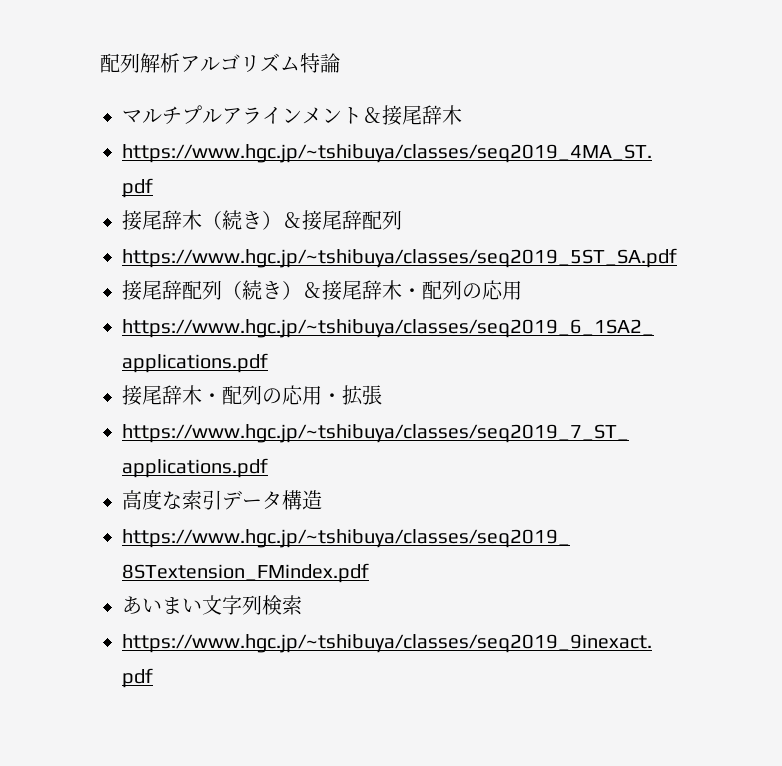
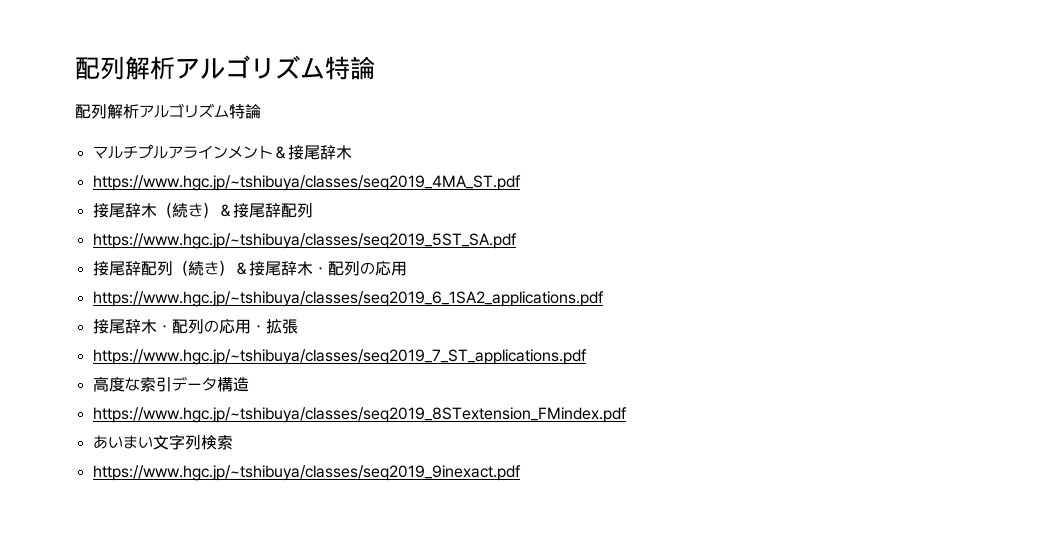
[100,53,340,73] 配列解析アルゴリズム特論 -> [75,55,375,80] [75,103,261,119] 配列解析アルゴリズム特論 // 配列解析アルゴリズム特論

